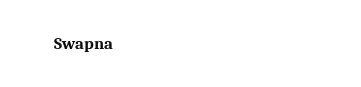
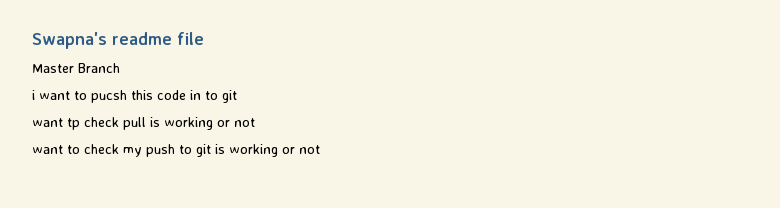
[54,38,113,52] Swapna -> [32,32,204,49] [32,63,120,73] [32,90,237,103] [32,117,255,130] [32,144,320,157] Swapna's readme file // Master Branch // i want to pucsh this code in to git // want tp check pull is working or not // want to check my push to git is working or not

